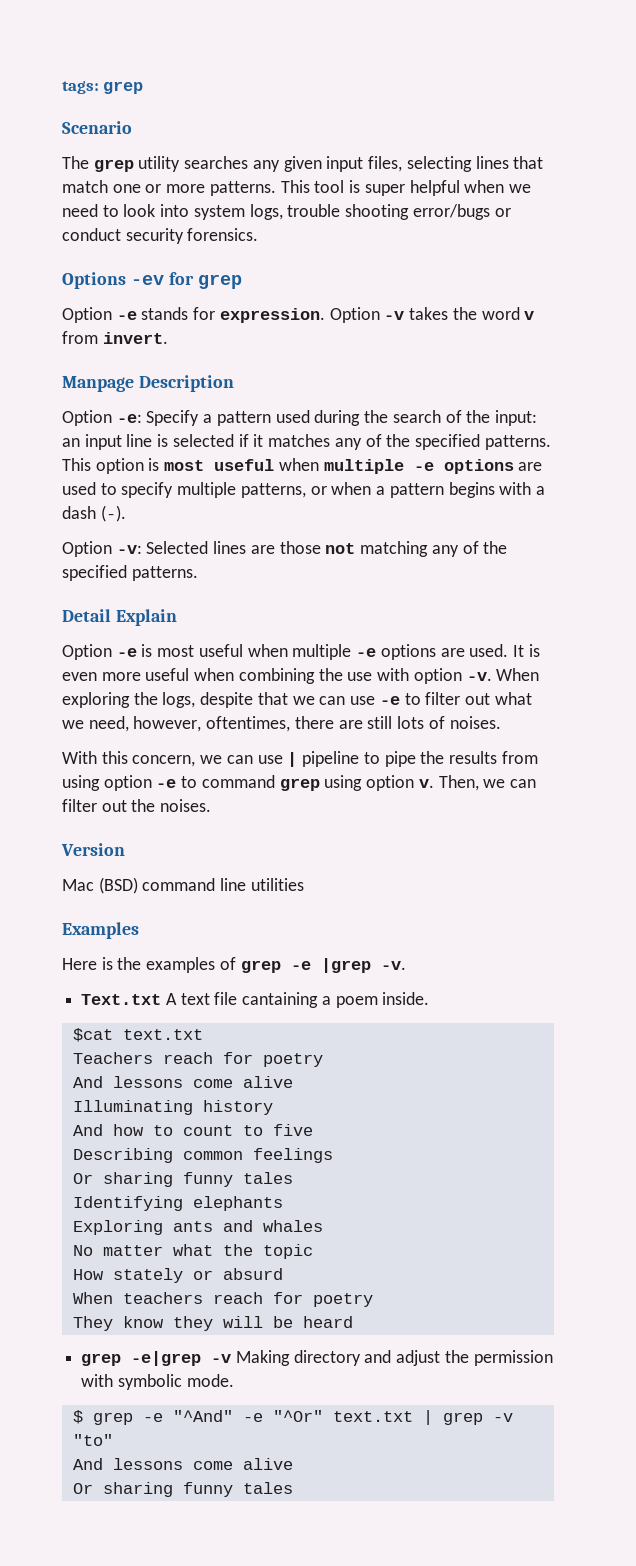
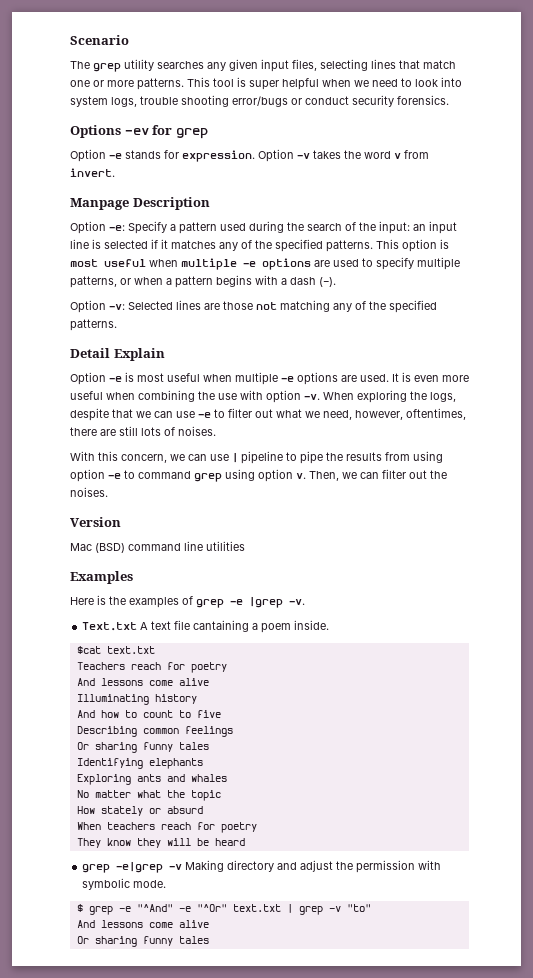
[62,81,144,94] tags: grep // -> (70, 40) none

